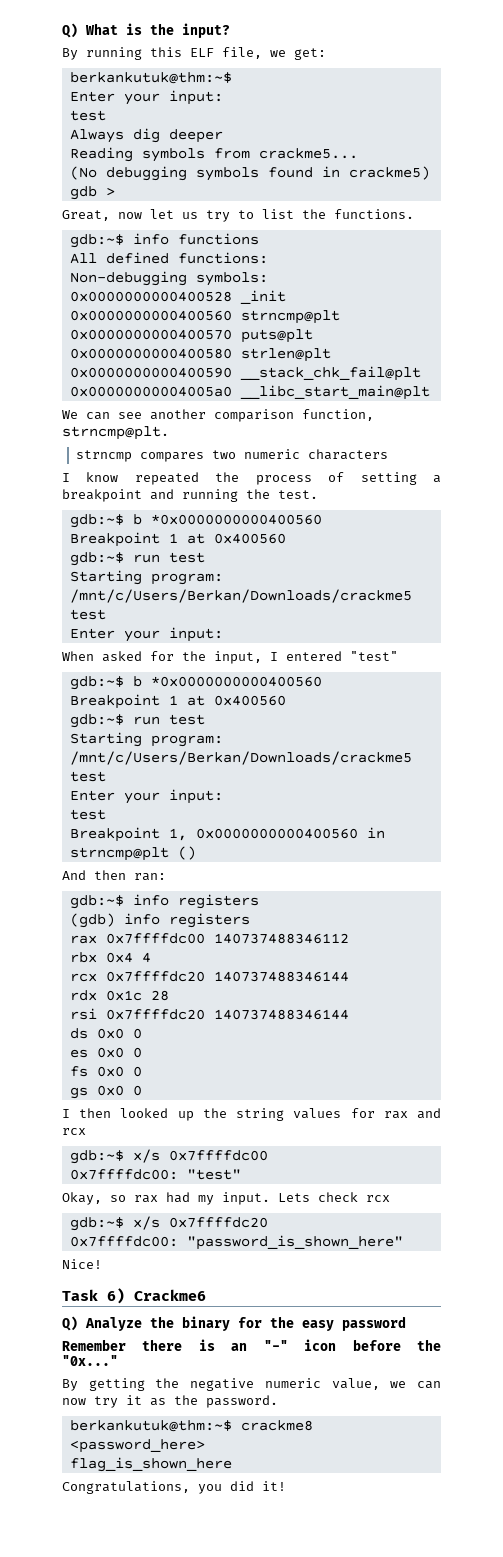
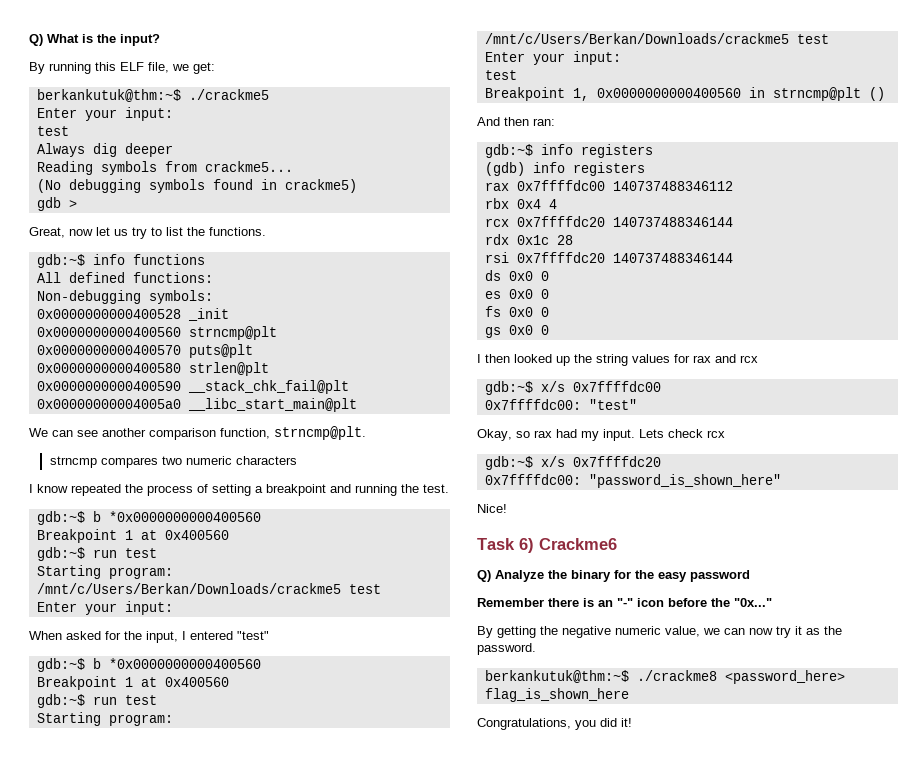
(232, 78) none -> [188,89,269,100] ./crackme5
[240,1420,313,1431] crackme8 -> [636,670,717,681] ./crackme8

